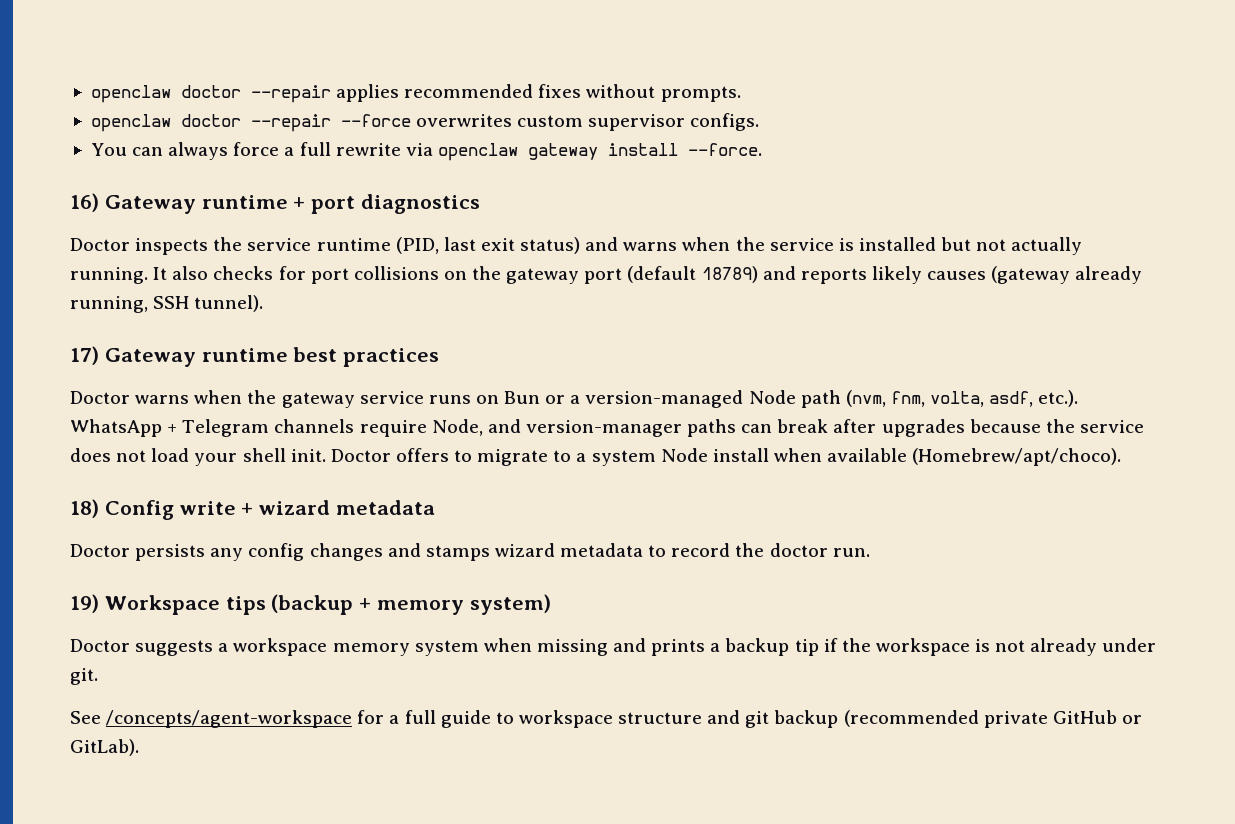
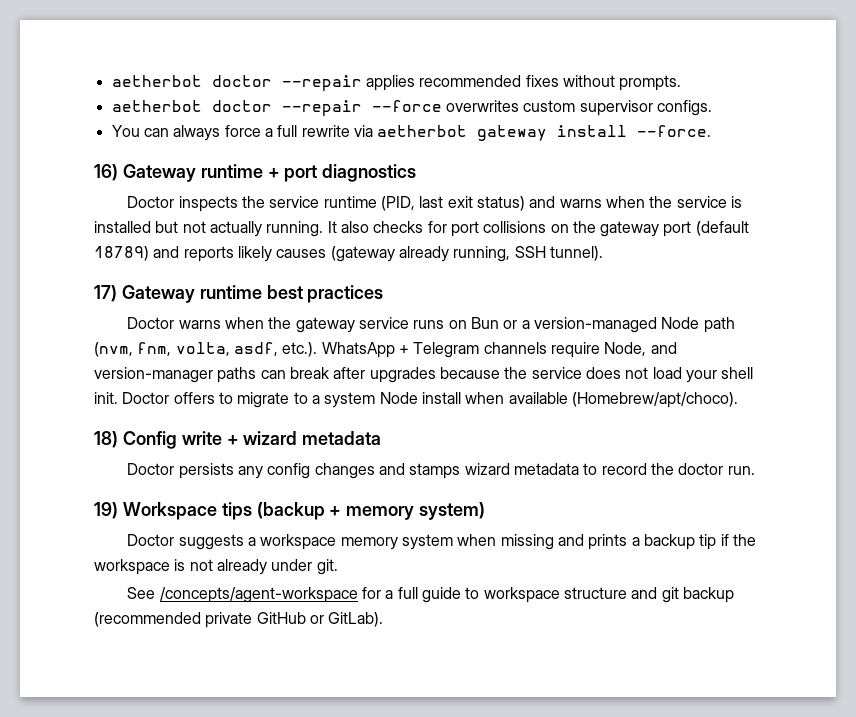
[90,85,171,103] openclaw -> [111,75,202,87] aetherbot
[90,114,171,132] openclaw -> [111,100,202,112] aetherbot
[437,143,518,161] openclaw -> [377,125,468,137] aetherbot

